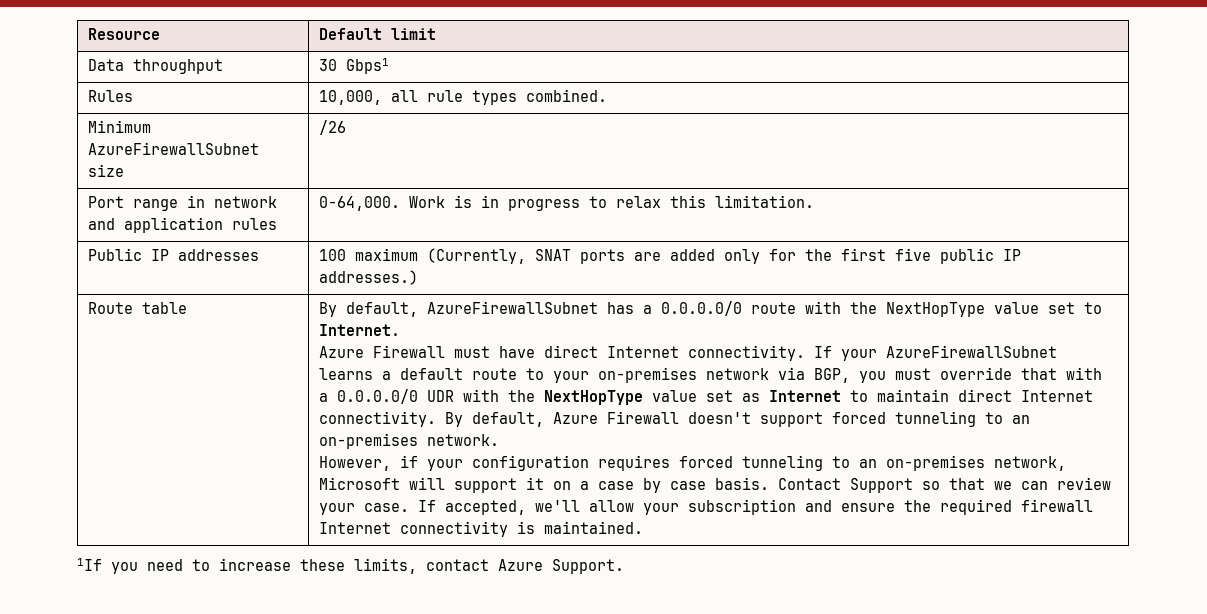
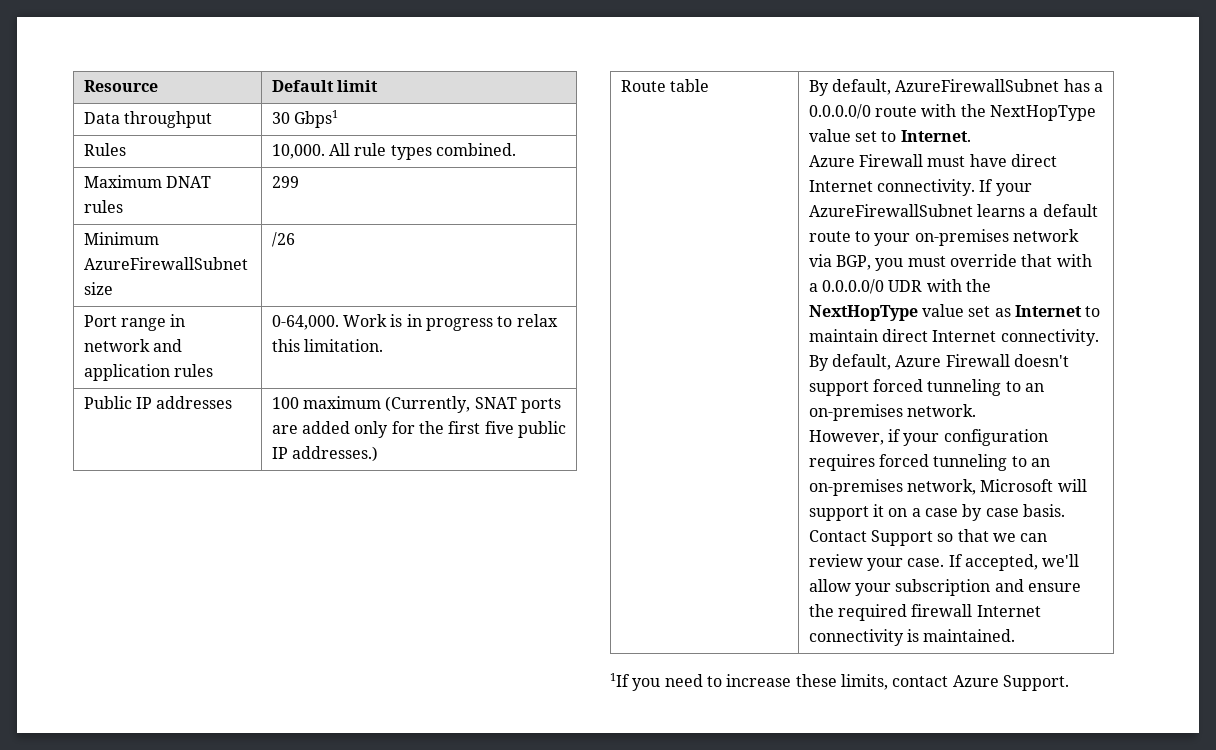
[319,90,419,105] 10,000, all -> [271,143,351,159] 10,000. All
(608, 95) none -> [83,175,212,188] [83,200,123,213] [271,176,299,188] // Maximum DNAT rules | 299

